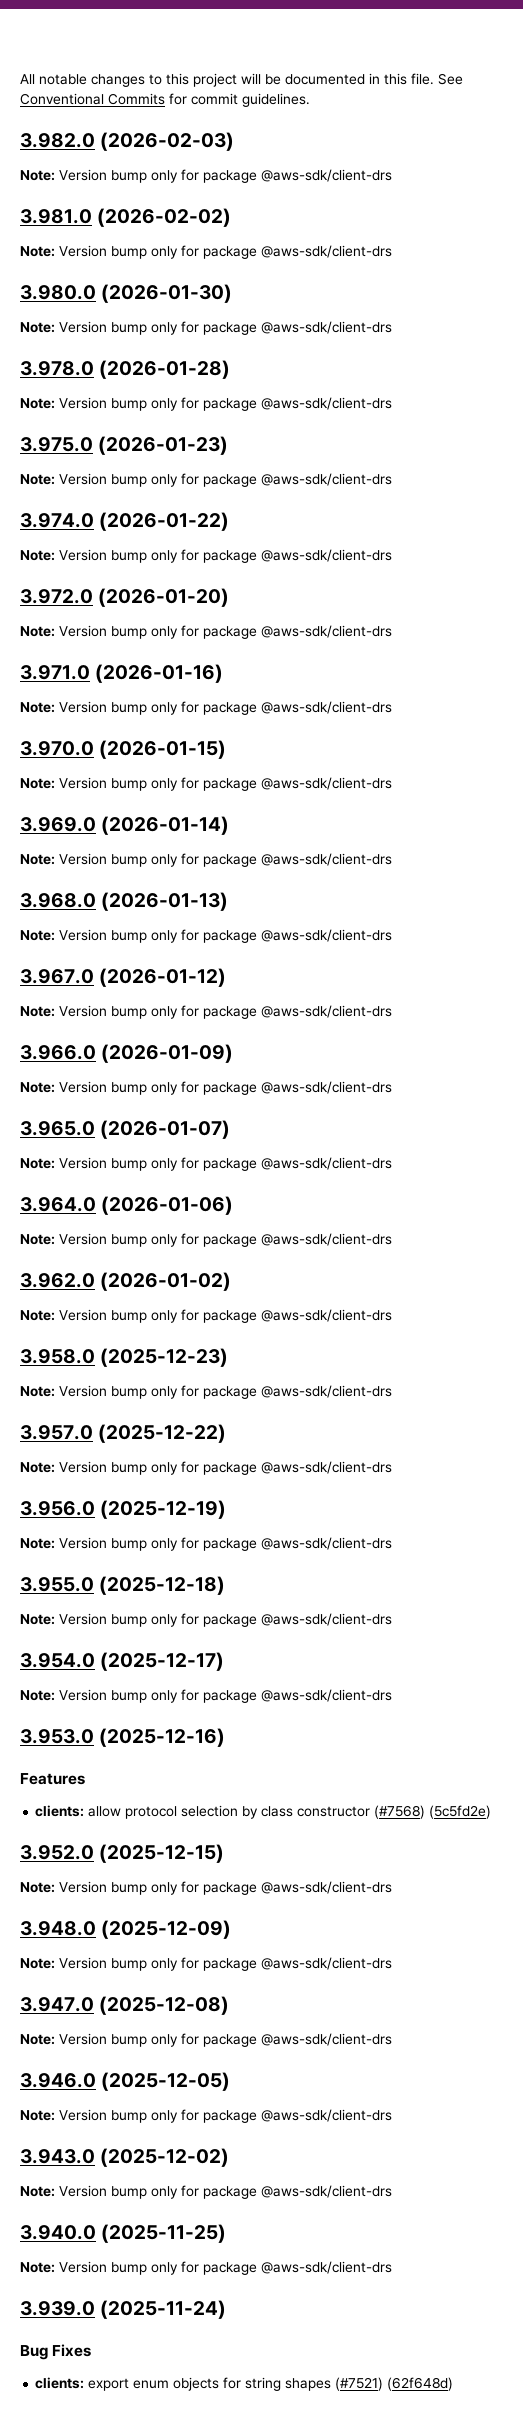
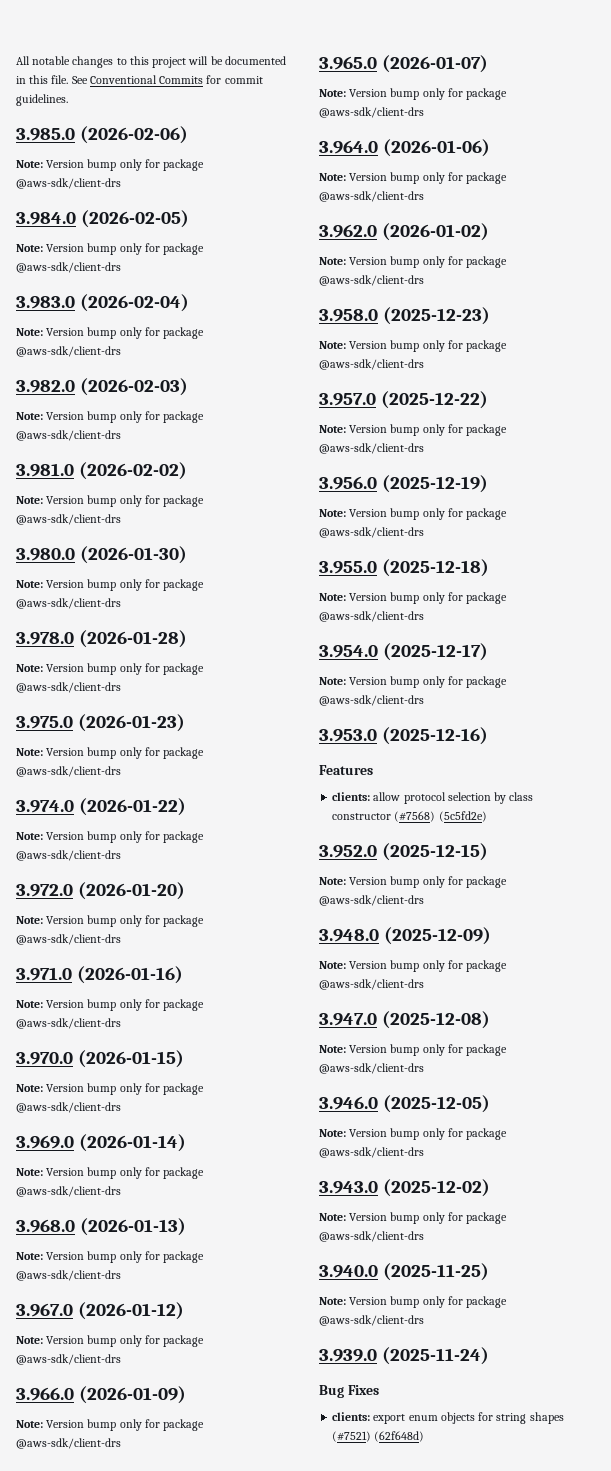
(310, 100) none -> [16,126,188,144] [16,159,205,171] [16,178,121,189] [16,210,189,228] [16,243,205,255] [16,262,121,273] [16,294,189,312] [16,327,205,339] [16,346,121,357] // 3.985.0 (2026-02-06) // Note: Version bump only for package @aws-sdk/client-drs // 3.984.0 (2026-02-05) // Note: Version bump only for package @aws-sdk/client-drs // 3.983.0 (2026-02-04) // Note: Version bump only for package @aws-sdk/client-drs

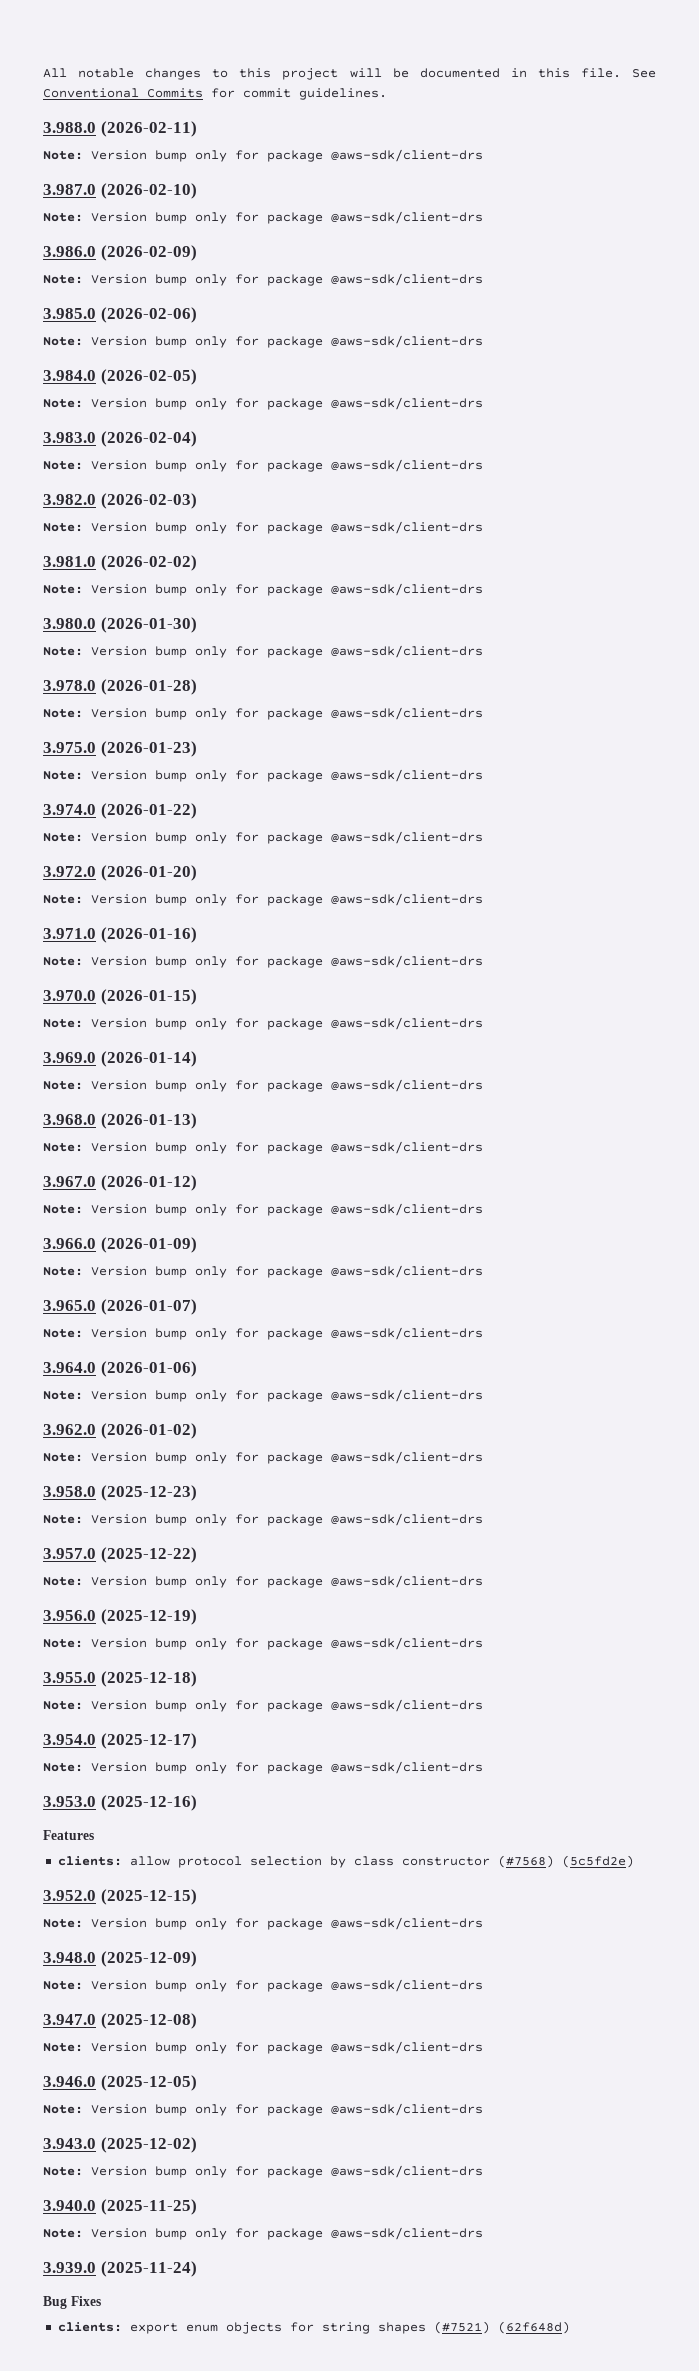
(68, 100) none -> [43,121,197,137] [43,149,483,162] [43,183,197,199] [43,211,483,224] [43,245,197,261] [43,273,483,286] // 3.988.0 (2026-02-11) // Note: Version bump only for package @aws-sdk/client-drs // 3.987.0 (2026-02-10) // Note: Version bump only for package @aws-sdk/client-drs // 3.986.0 (2026-02-09) // Note: Version bump only for package @aws-sdk/client-drs

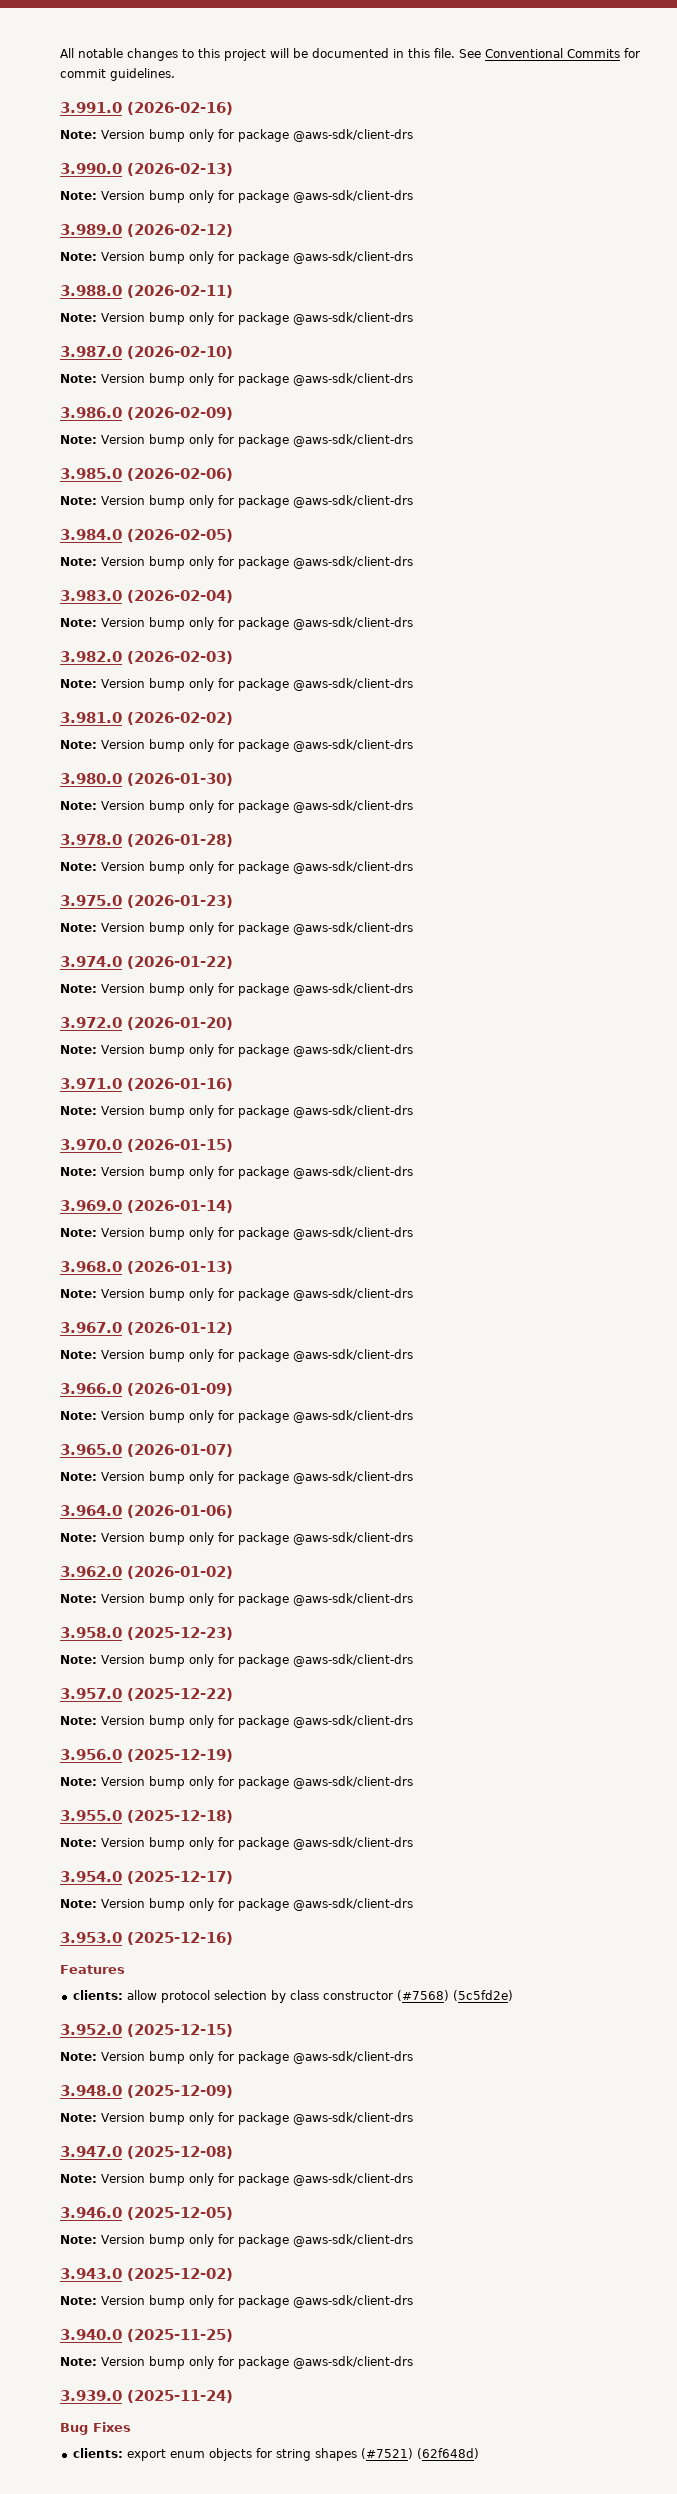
(387, 94) none -> [60,102,233,115] [60,129,413,142] [60,163,233,176] [60,190,413,203] [60,224,233,237] [60,251,413,264] // 3.991.0 (2026-02-16) // Note: Version bump only for package @aws-sdk/client-drs // 3.990.0 (2026-02-13) // Note: Version bump only for package @aws-sdk/client-drs // 3.989.0 (2026-02-12) // Note: Version bump only for package @aws-sdk/client-drs

